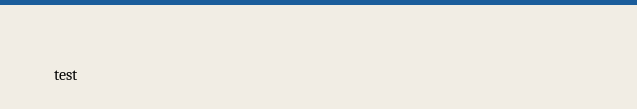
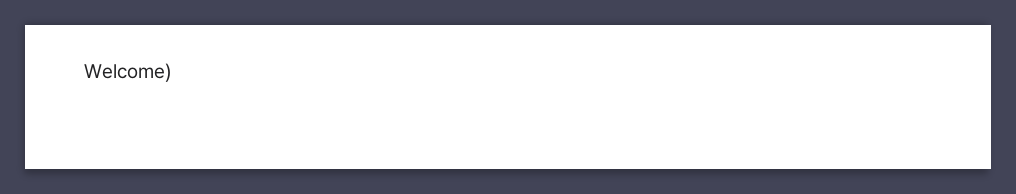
[54,70,78,80] test -> [84,63,172,82] Welcome)

